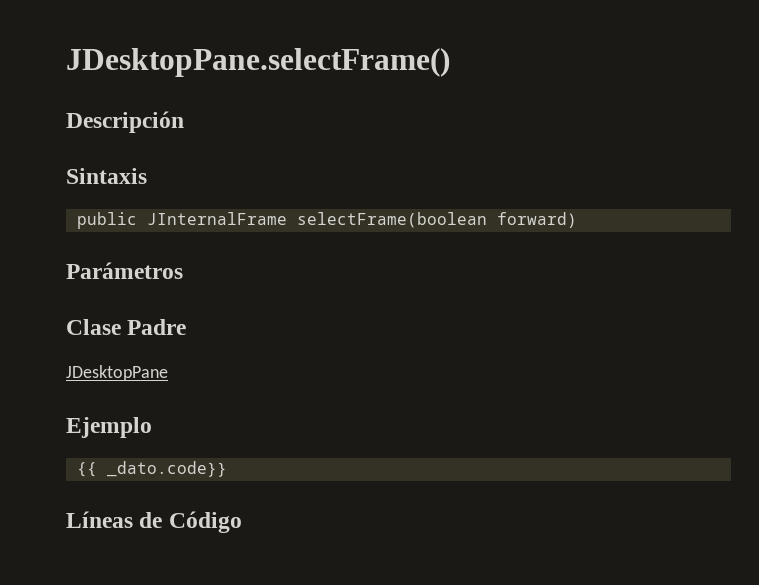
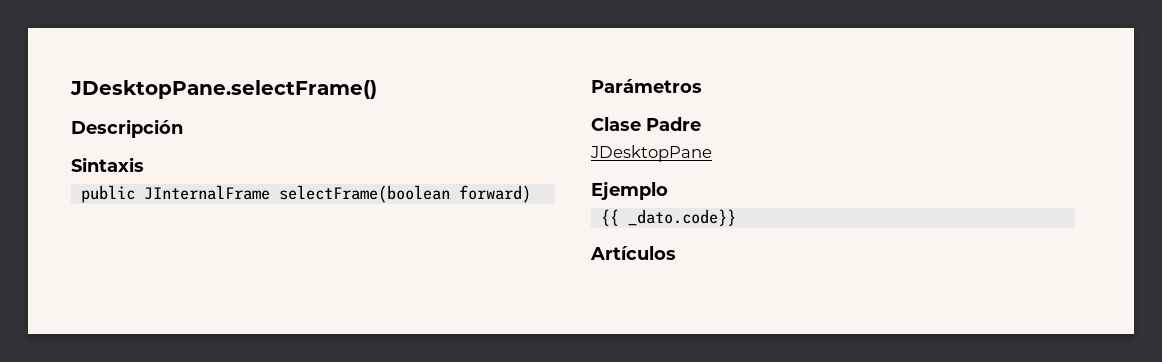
[66,511,242,533] Líneas de Código -> [590,246,676,260] Artículos

